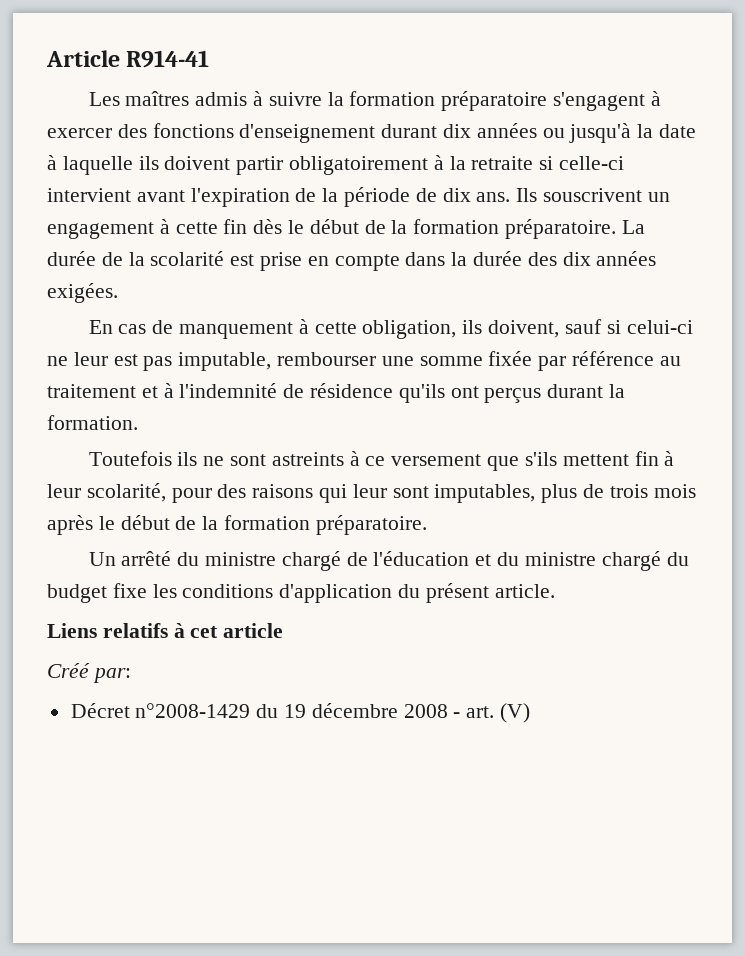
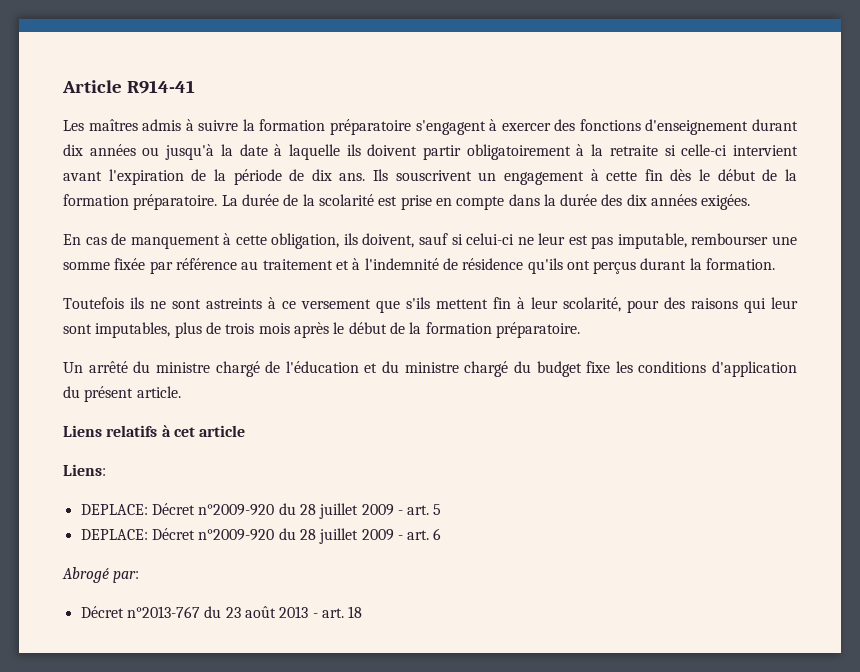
[47,663,131,683] [70,703,531,723] Créé par: // Décret n°2008-1429 du 19 décembre 2008 - art. (V) -> [63,464,106,476] [80,503,442,519] [80,528,442,544] [62,567,140,583] [80,606,363,618] Liens: // DEPLACE: Décret n°2009-920 du 28 juillet 2009 - art. 5 // DEPLACE: Décret n°2009-920 du 28 juillet 2009 - art. 6 // Abrogé par: // Décret n°2013-767 du 23 août 2013 - art. 18

